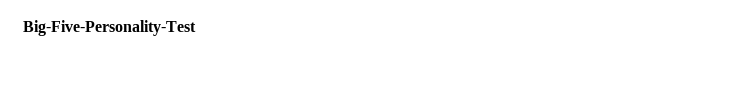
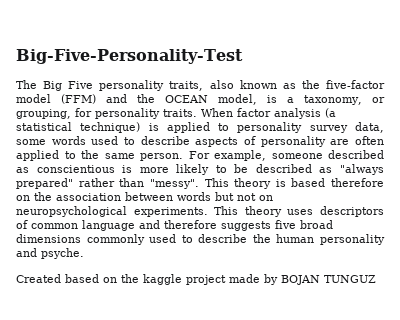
(196, 28) none -> [16,80,385,91] [16,94,385,105] [16,108,336,119] [16,122,384,133] [16,136,384,147] [16,150,384,161] [16,164,384,175] [16,178,384,189] [16,192,273,201] [16,206,384,217] [16,220,333,231] [16,234,385,245] [16,248,84,259] [16,274,376,285] // The Big Five personality traits, also known as the five-factor model (FFM) and the OCEAN model, is a taxonomy, or grouping, for personality traits. When factor analysis (a statistical technique) is applied to personality survey data, some words used to describe aspects of personality are often applied to the same person. For example, someone described as conscientious is more likely to be described as "always prepared" rather than "messy". This theory is based therefore on the association between words but not on neuropsychological experiments. This theory uses descriptors of common language and therefore suggests five broad dimensions commonly used to describe the human personality and psyche. // Created based on the kaggle project made by BOJAN TUNGUZ

